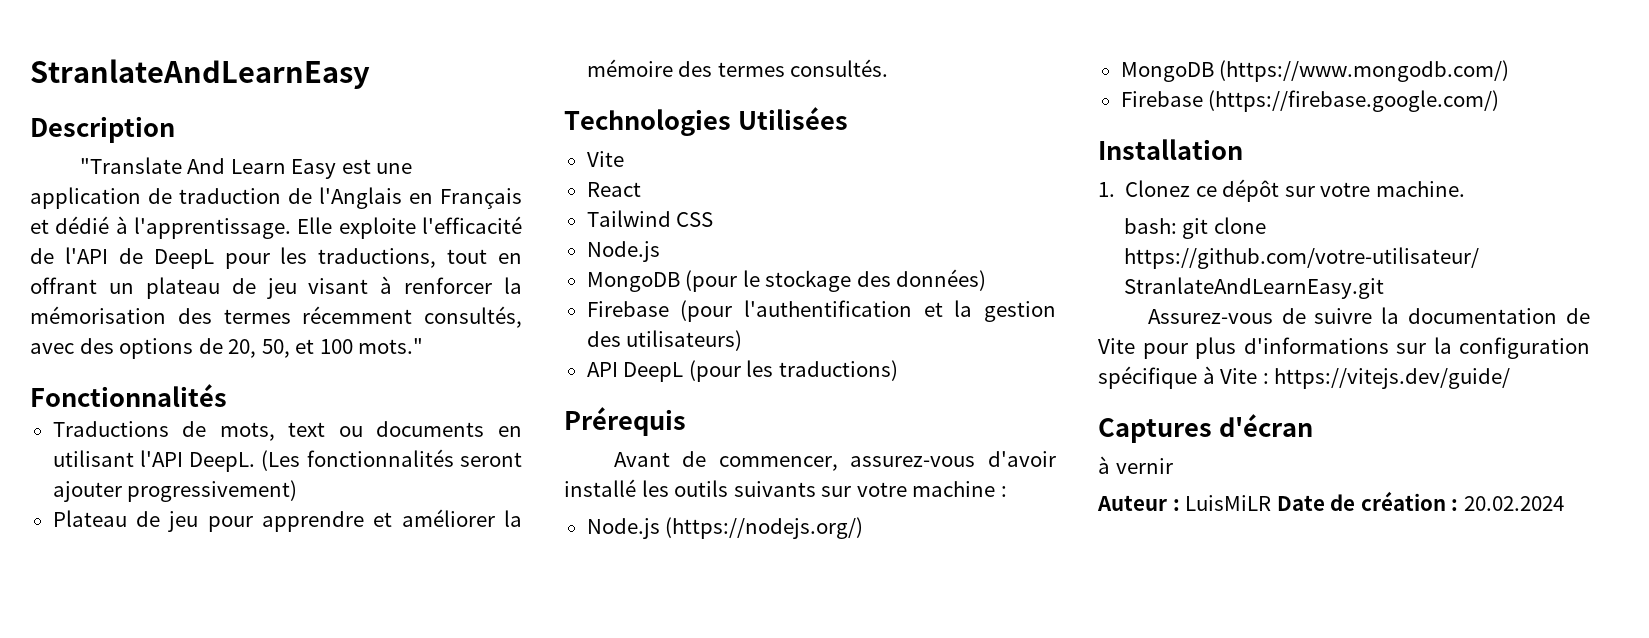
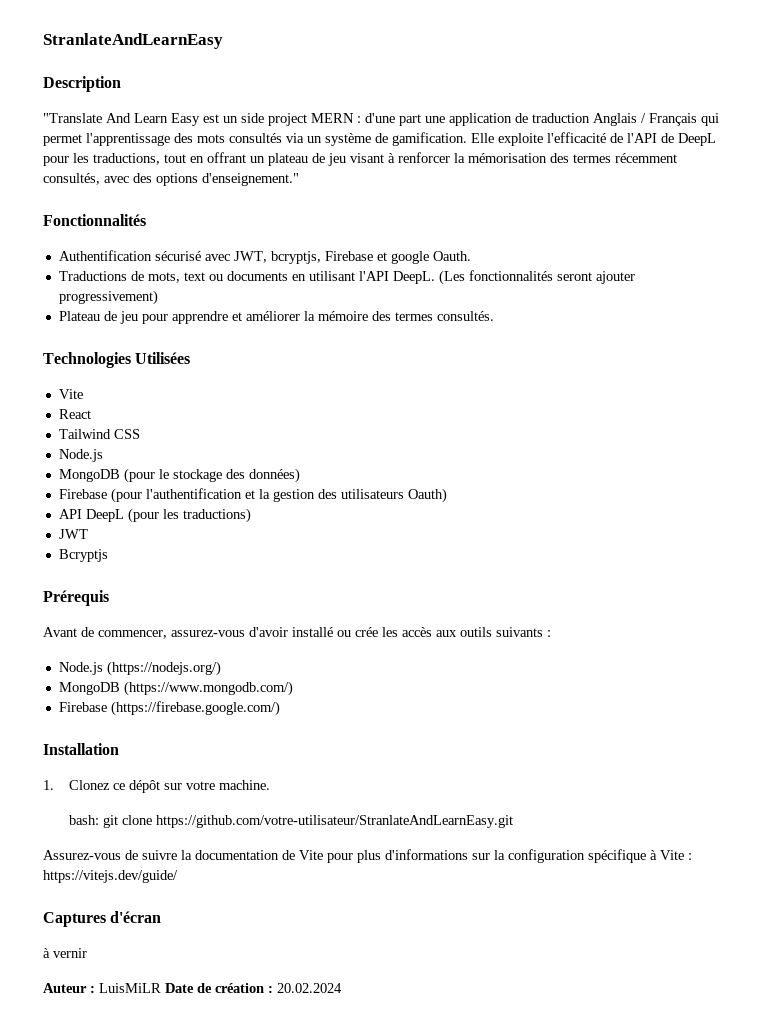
[376,163,413,174] [30,187,522,209] [30,216,291,239] une application de traduction de l'Anglais en Français et dédié à l'apprentissage. -> [223,113,719,126] [43,132,467,146] un side project MERN : d'une part une application de traduction Anglais / Français qui permet l'apprentissage des mots consultés via un système de gamification.
[198,338,424,358] [30,384,227,407] de 20, 50, et 100 mots." // Fonctionnalités -> [202,173,299,186] [43,214,146,226] [58,250,471,264] d'enseignement." // Fonctionnalités // Authentification sécurisé avec JWT, bcryptjs, Firebase et google Oauth.
[626,330,743,351] utilisateurs) -> [340,488,447,503] utilisateurs Oauth)
(898, 370) none -> [58,529,88,539] [58,549,108,562] // JWT // Bcryptjs
[641,480,996,497] les outils suivants sur votre machine -> [337,627,543,637] ou crée les accès aux outils suivants

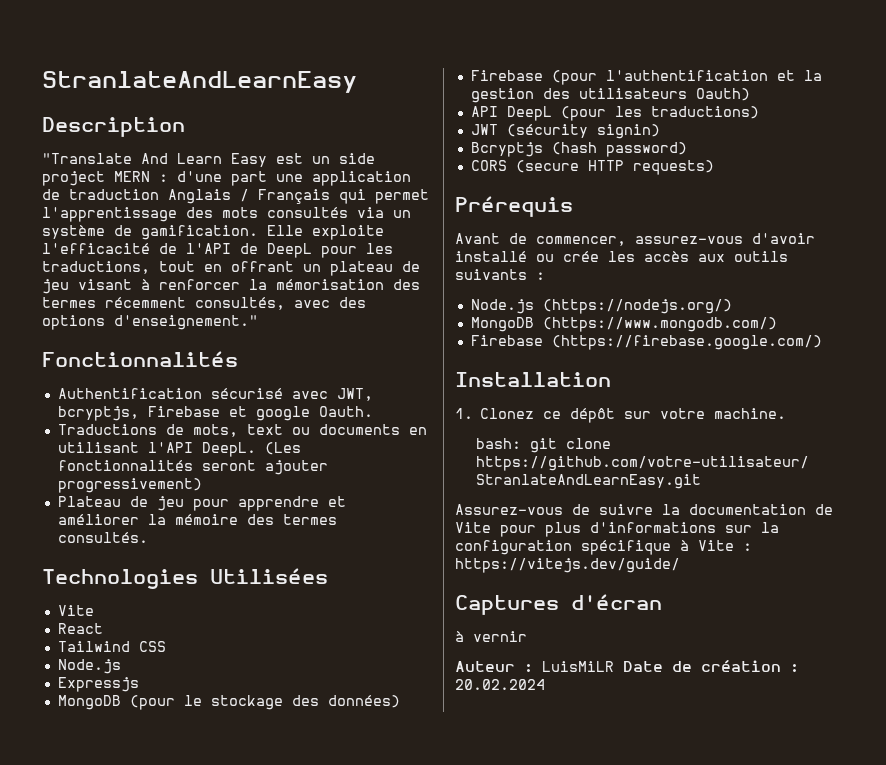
(103, 455) none -> [57,677,139,692] // Expressjs
(88, 534) none -> [506,124,660,139] (sécurity signin)
(108, 555) none -> [551,142,687,157] [470,160,714,175] (hash password) // CORS (secure HTTP requests)

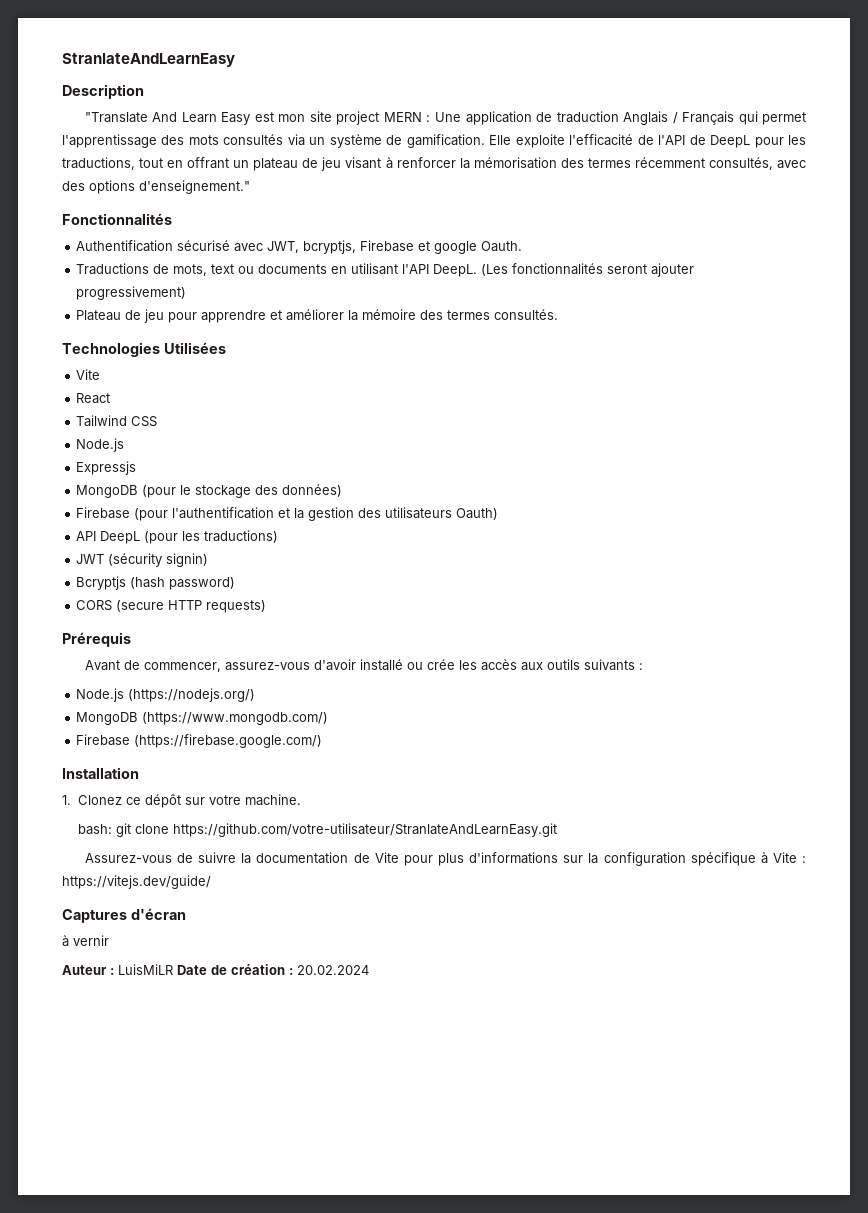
[312,153,375,164] un side -> [278,111,332,122] mon site
[177,171,303,186] d'une part une -> [434,112,461,122] Une

